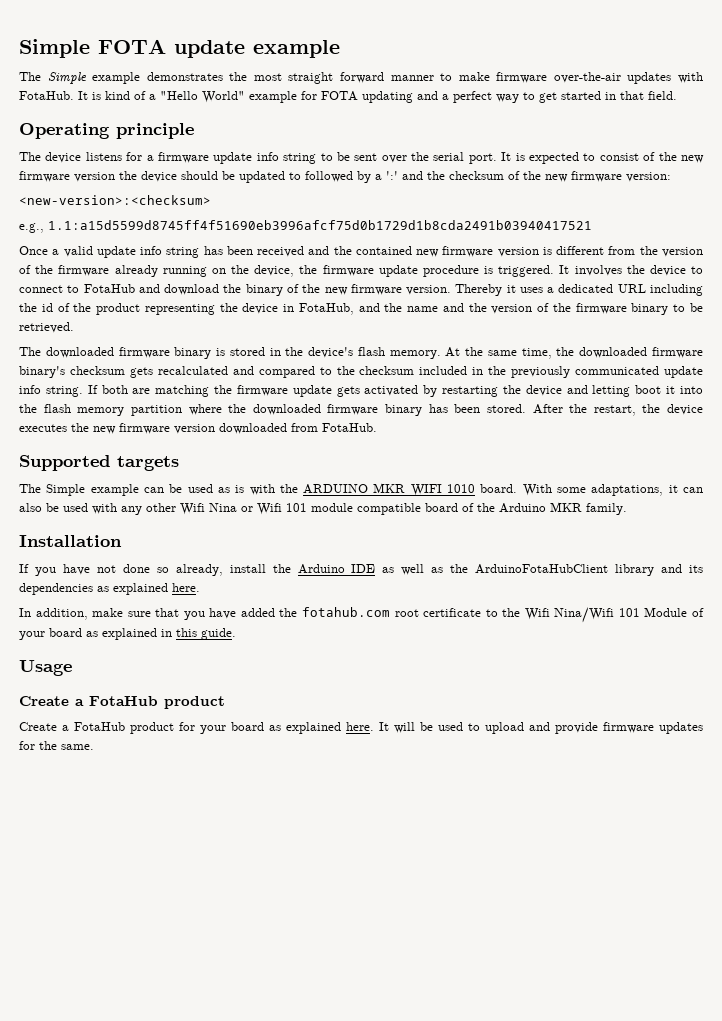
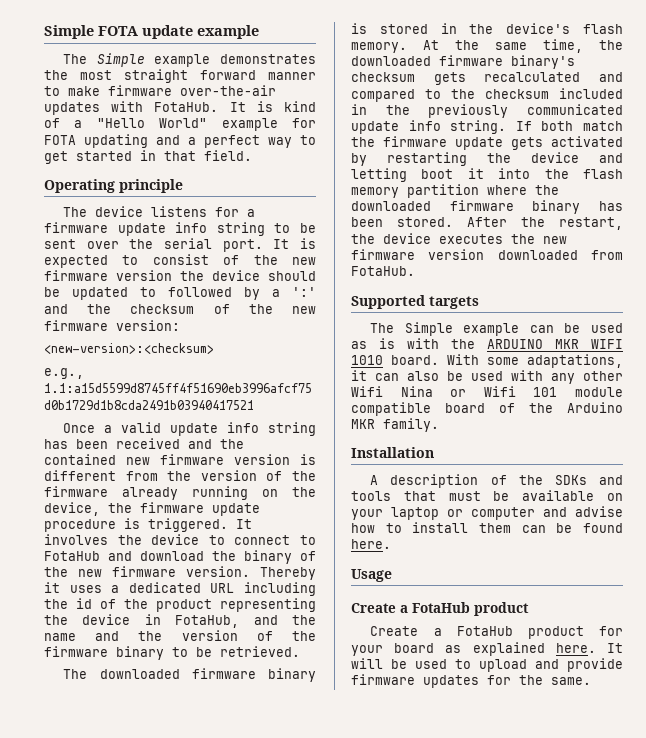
[132,385,210,397] are matching -> [583,121,623,131] match
[19,564,704,576] [19,583,200,595] [19,607,704,623] [19,628,236,640] If you have not done so already, install the Arduino IDE as well as the ArduinoFotaHubClient library and its dependencies as explained here. // In addition, make sure that you have added the fotahub.com root certificate to the Wifi Nina/Wifi 101 Module of your board as explained in this guide. -> [370,474,623,488] [351,490,623,501] [351,506,623,520] [351,522,623,533] [351,539,391,549] A description of the SDKs and tools that must be available on your laptop or computer and advise how to install them can be found here.

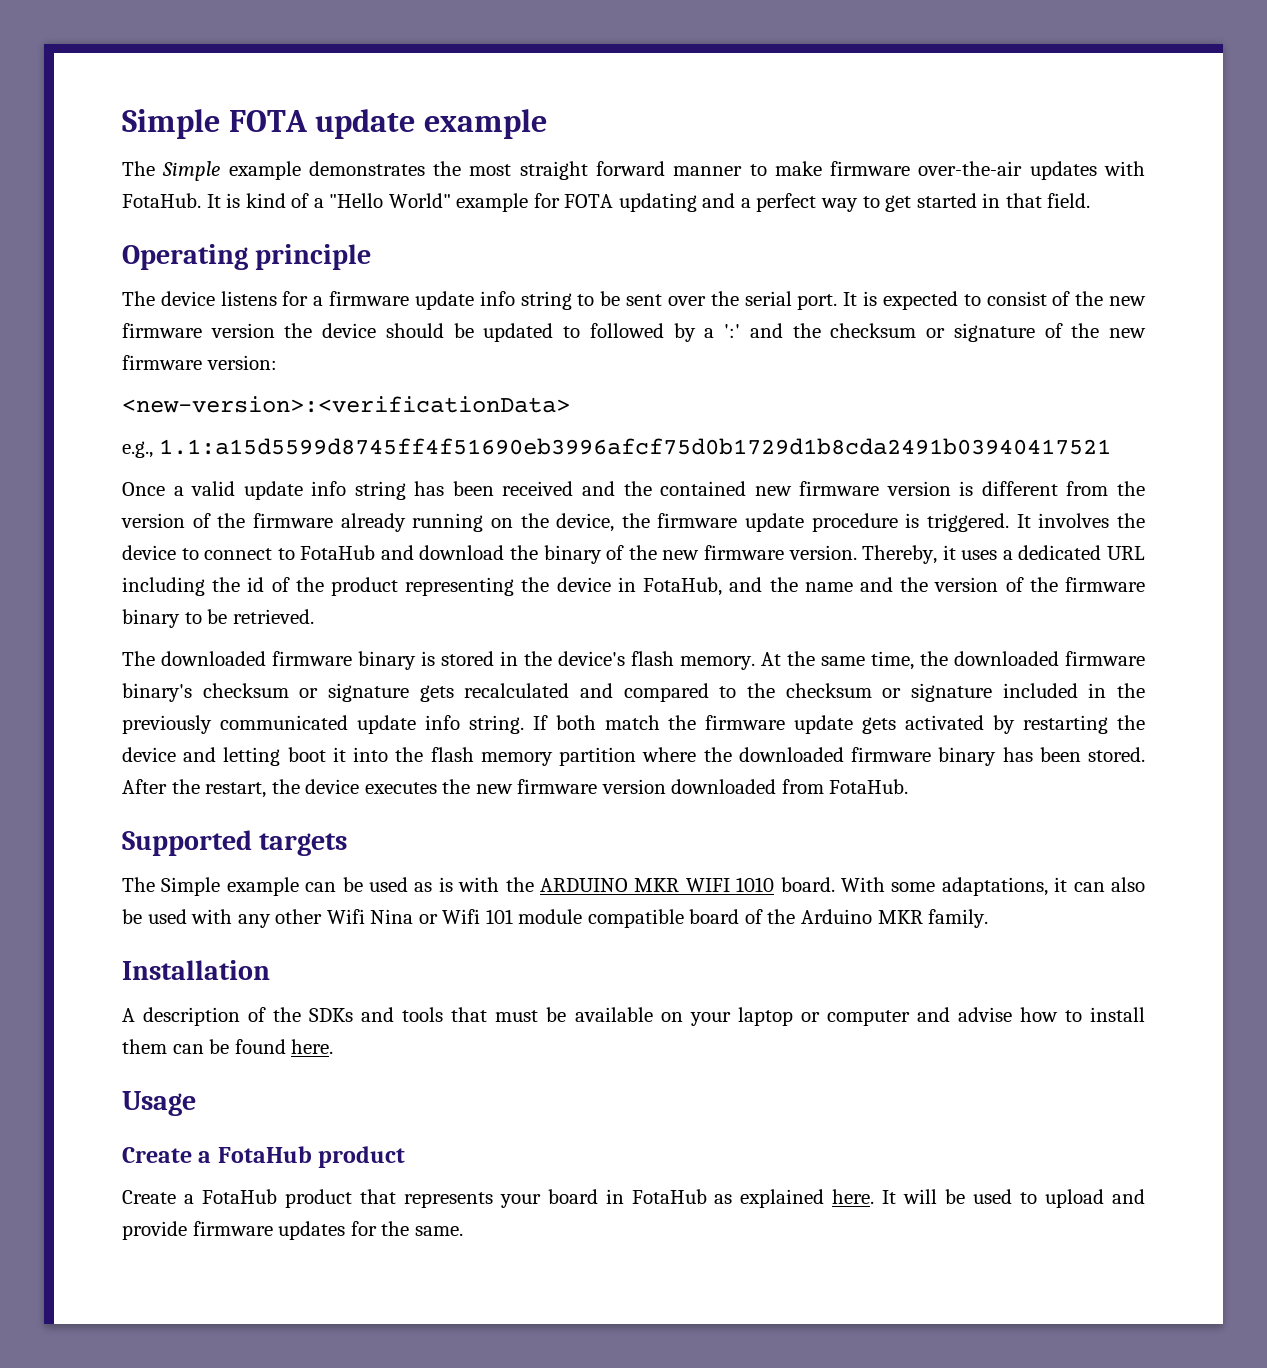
(195, 309) none -> [926,323,1035,342] or signature
[44,343,214,354] <new-version>:<checksum> -> [122,396,570,413] <new-version>:<verificationData>
[260,567,316,580] Thereby -> [862,545,938,564] Thereby,
(415, 77) none -> [299,683,409,702] or signature
(549, 94) none -> [882,683,992,702] or signature
[599,626,623,636] [351,643,435,656] for your board -> [359,1189,707,1208] that represents your board in FotaHub

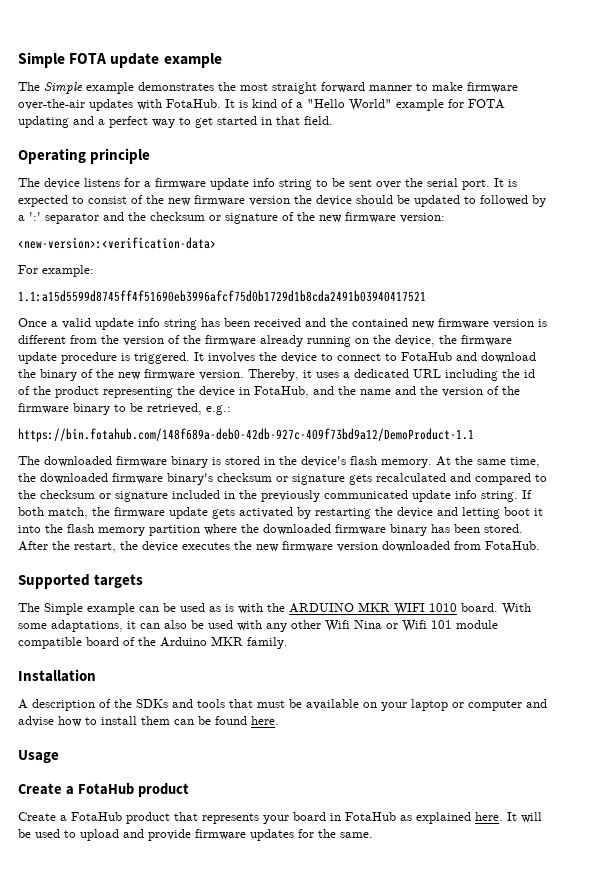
(741, 331) none -> [45,213,99,224] separator
[122,396,570,413] [122,441,153,458] <new-version>:<verificationData> // e.g., -> [18,237,216,249] [18,265,94,277] <new-version>:<verification-data> // For example: //
[232,609,314,624] retrieved. -> [147,403,231,415] [18,428,474,442] retrieved, e.g.: // https://bin.fotahub.com/148f689a-deb0-42db-927c-409f73bd9a12/DemoProduct-1.1
[604,715,660,730] match -> [48,507,88,519] match,

